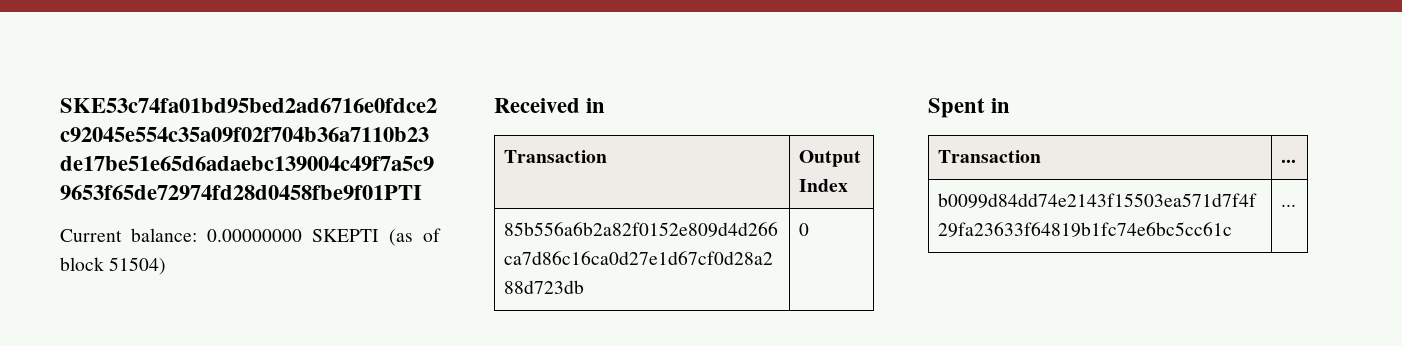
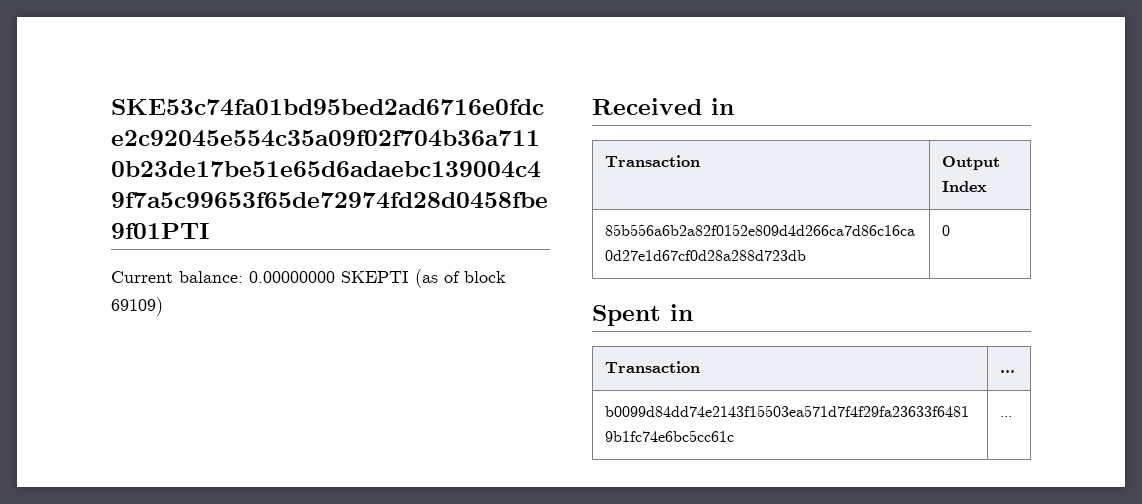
[109,257,167,275] 51504) -> [111,297,163,316] 69109)

